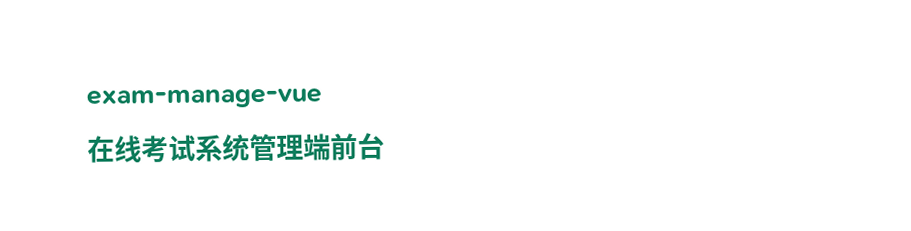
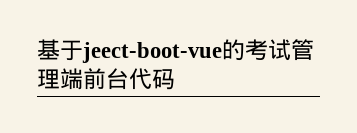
[86,87,322,109] [87,134,250,163] exam-manage-vue // 在线考试系统 -> [37,39,291,63] 基于jeect-boot-vue的考试
(385, 146) none -> [129,68,175,90] 代码

